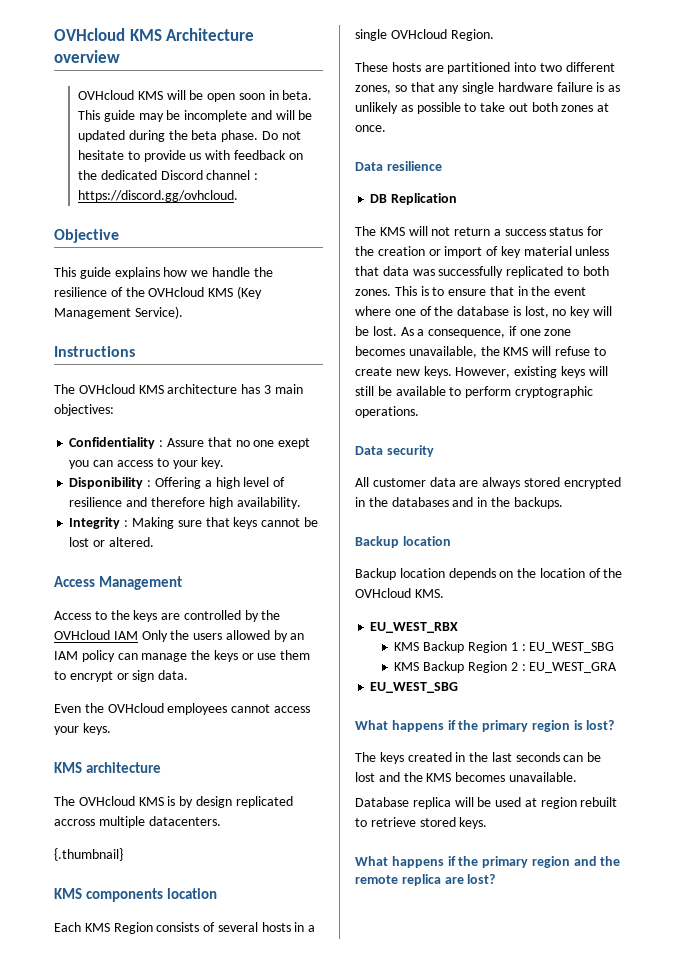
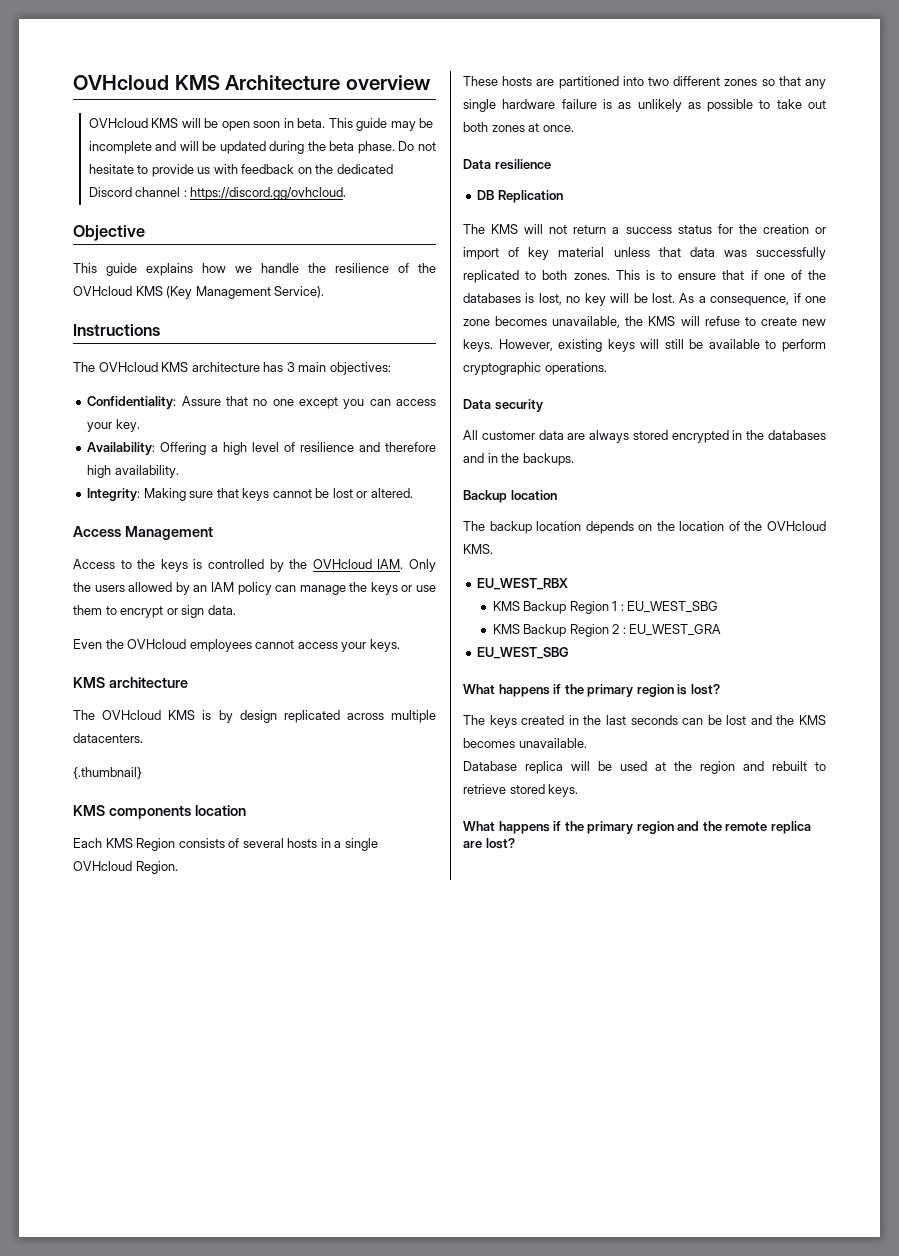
[69,437,164,449] Confidentiality : -> [87,396,177,409] Confidentiality:
[278,438,311,449] exept -> [298,397,338,409] except
[156,458,169,467] to -> (436, 402) none
[69,477,152,489] Disponibility : -> [87,442,156,455] Availability:
[69,517,129,529] Integrity : -> [87,488,141,501] Integrity:
[161,613,181,620] are -> [193,559,203,569] is
[113,631,138,640] IAM -> [377,559,404,569] IAM.
[54,819,95,826] accross -> [346,713,384,720] across
[355,85,391,94] zones, -> [724,79,758,86] zones
[517,286,587,296] [355,306,391,316] in the event where -> [750,270,758,280] if
[457,306,510,316] database -> [463,293,521,303] databases
[355,568,396,580] Backup -> [463,521,532,534] The backup
[540,797,577,809] region -> [674,761,764,774] the region and

